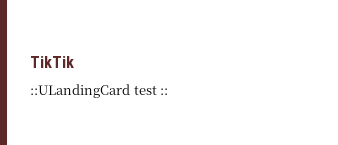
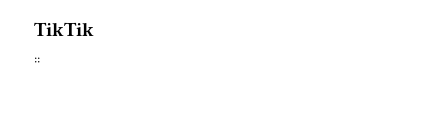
[30,84,157,98] ::ULandingCard test -> (94, 29) none

